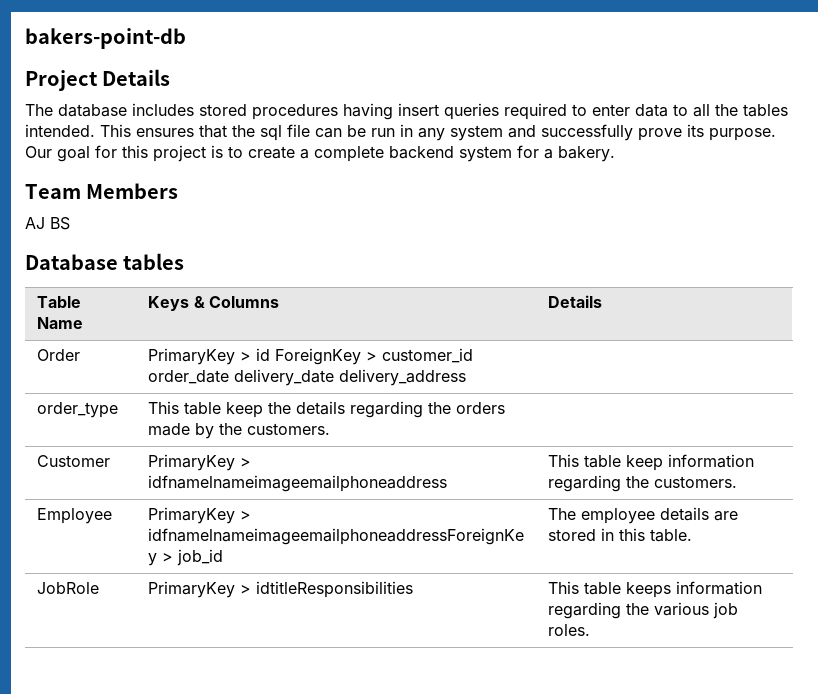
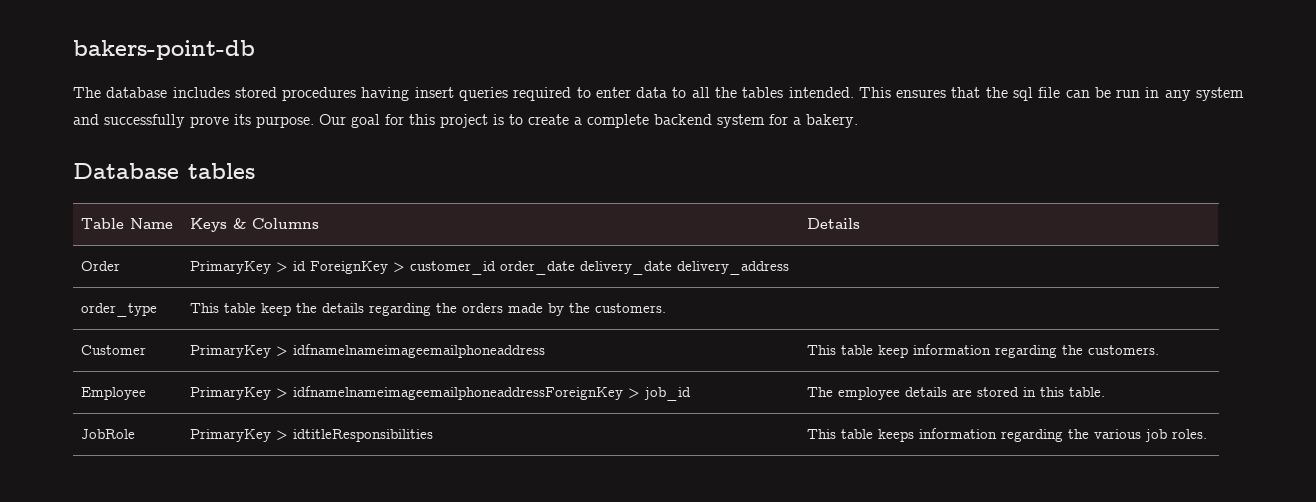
[25,69,171,91] // Project Details -> (255, 50) none
[25,183,179,199] [25,217,70,230] // Team Members // AJ BS -> (858, 121) none

